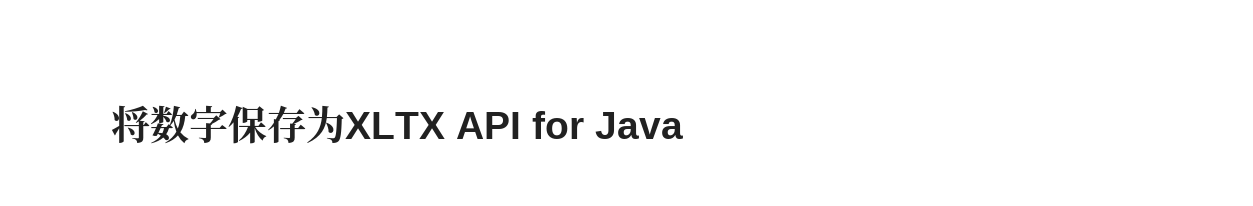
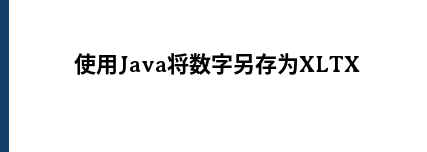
[111,105,683,144] 将数字保存为XLTX API for Java -> [74,53,360,75] 使用Java将数字另存为XLTX

